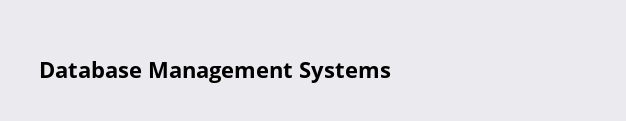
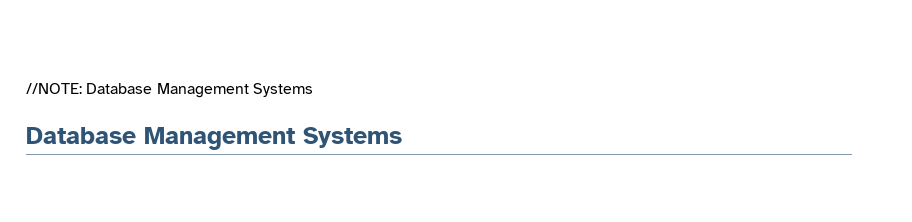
[39,61,391,83] Database Management Systems -> [26,83,313,98] [26,127,402,150] //NOTE: Database Management Systems // Database Management Systems

